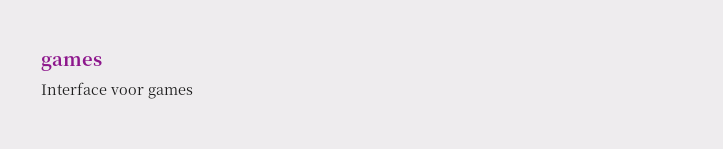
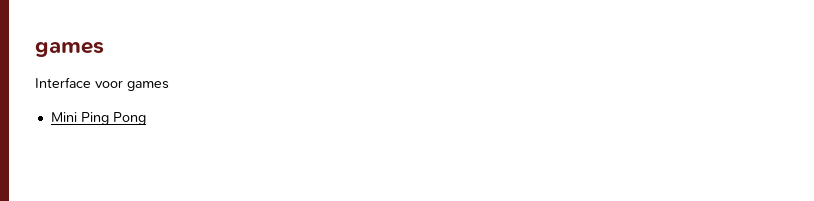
(193, 93) none -> [50,112,146,125] // Mini Ping Pong

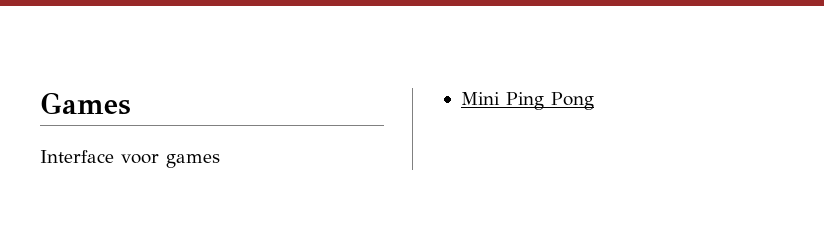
[35,41,104,57] games -> [40,92,131,115] Games

